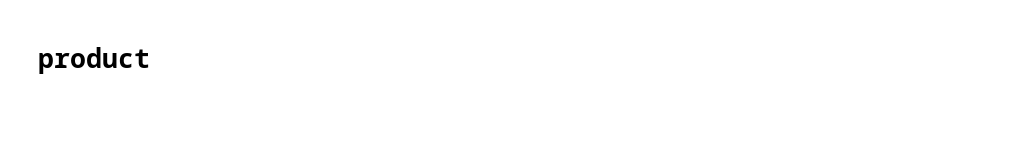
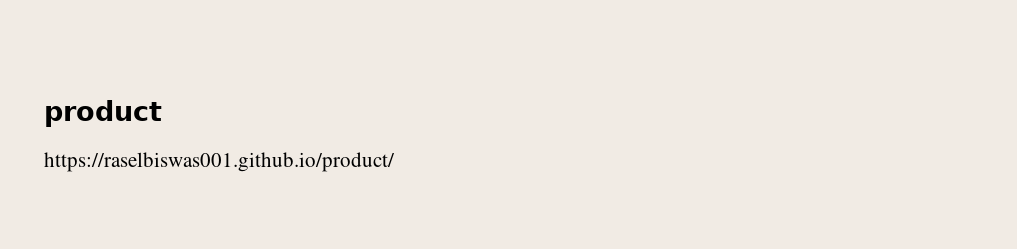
(150, 60) none -> [44,152,395,172] // https://raselbiswas001.github.io/product/

